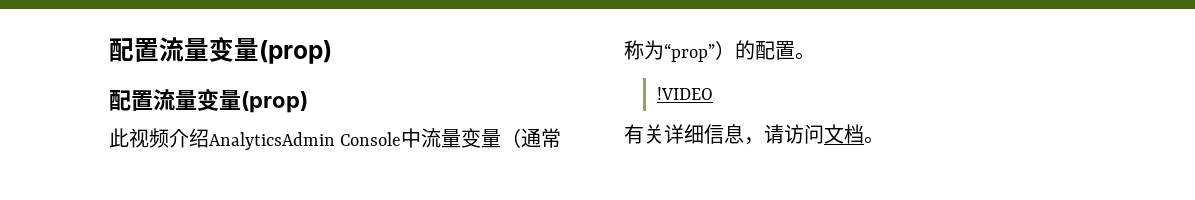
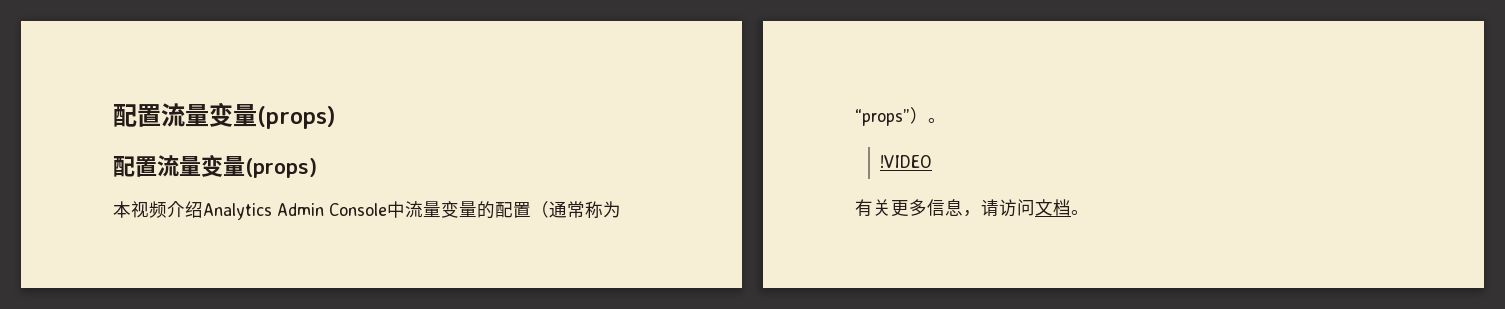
[109,37,332,64] [109,88,308,113] [109,128,129,148] 配置流量变量(prop) // 配置流量变量(prop) // 此 -> [113,102,336,129] [113,154,317,178] [113,201,131,218] 配置流量变量(props) // 配置流量变量(props) // 本
[209,132,335,150] AnalyticsAdmin -> [203,203,324,220] Analytics Admin
(502, 138) none -> [477,201,531,219] 的配置
[664,40,795,62] “prop”）的配置 -> [855,107,928,126] “props”）
[664,124,704,144] 详细 -> [891,199,927,217] 更多

